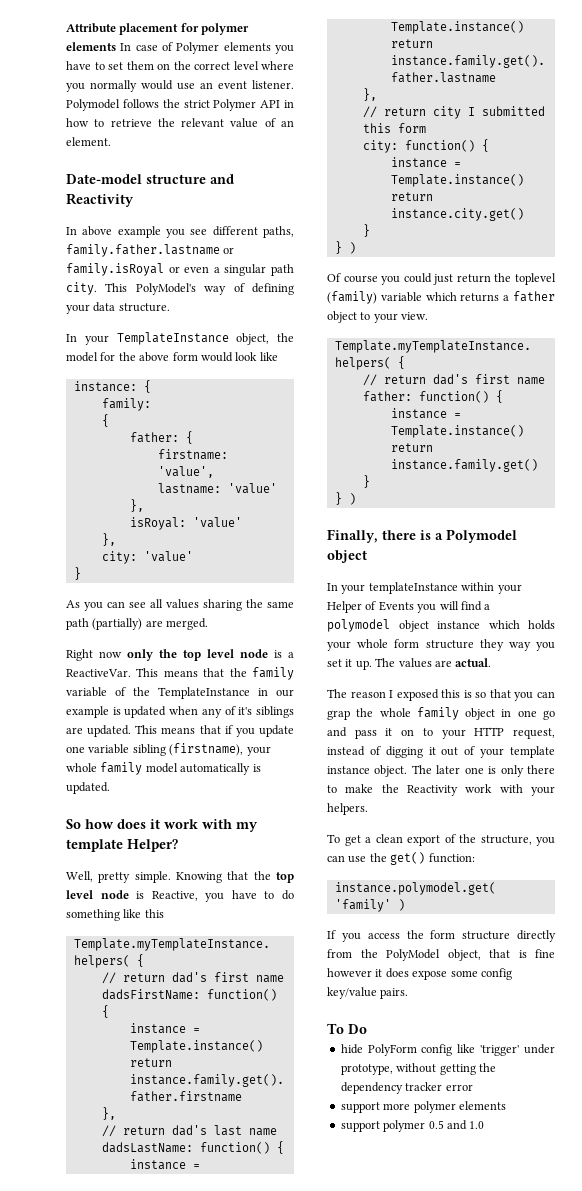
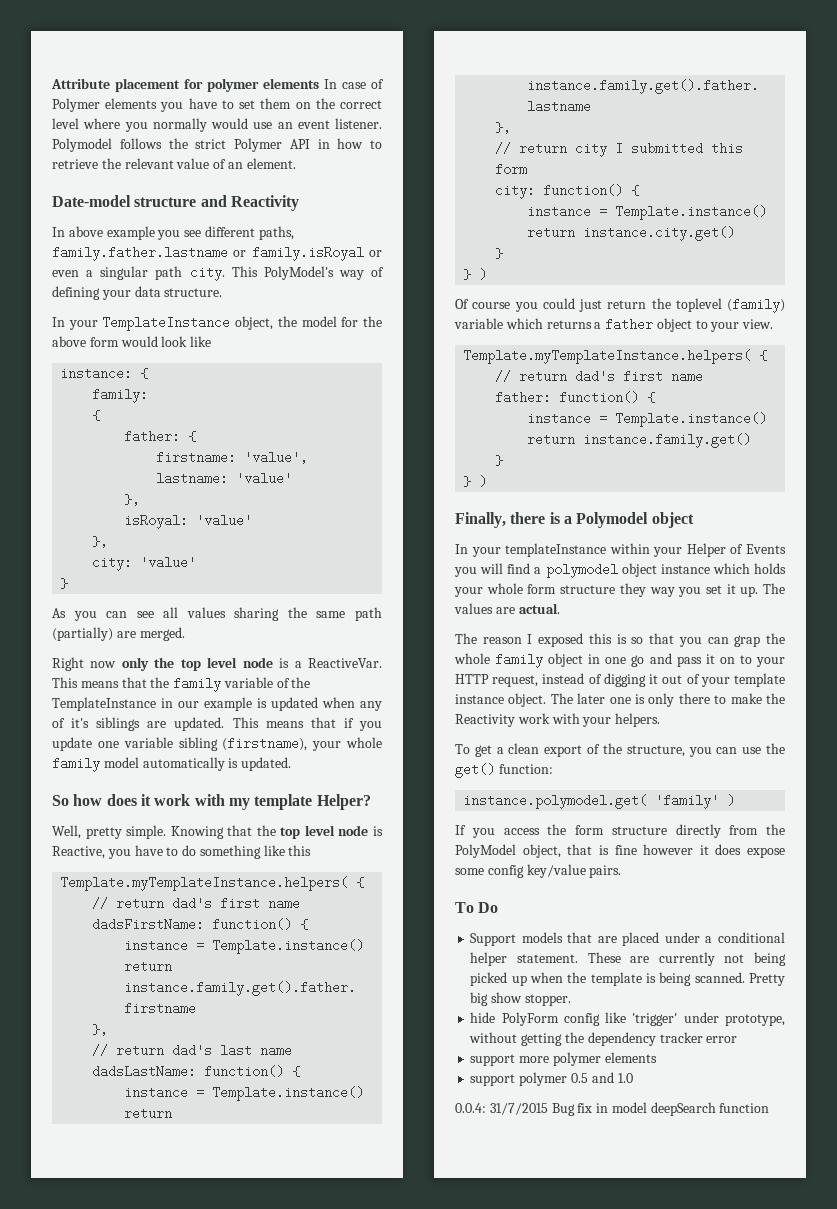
(367, 1029) none -> [470,932,785,946] [470,952,786,966] [470,972,785,986] [470,992,571,1006] // Support models that are placed under a conditional helper statement. These are currently not being picked up when the template is being scanned. Pretty big show stopper.
(485, 1125) none -> [455,1102,770,1116] // 0.0.4: 31/7/2015 Bug fix in model deepSearch function

